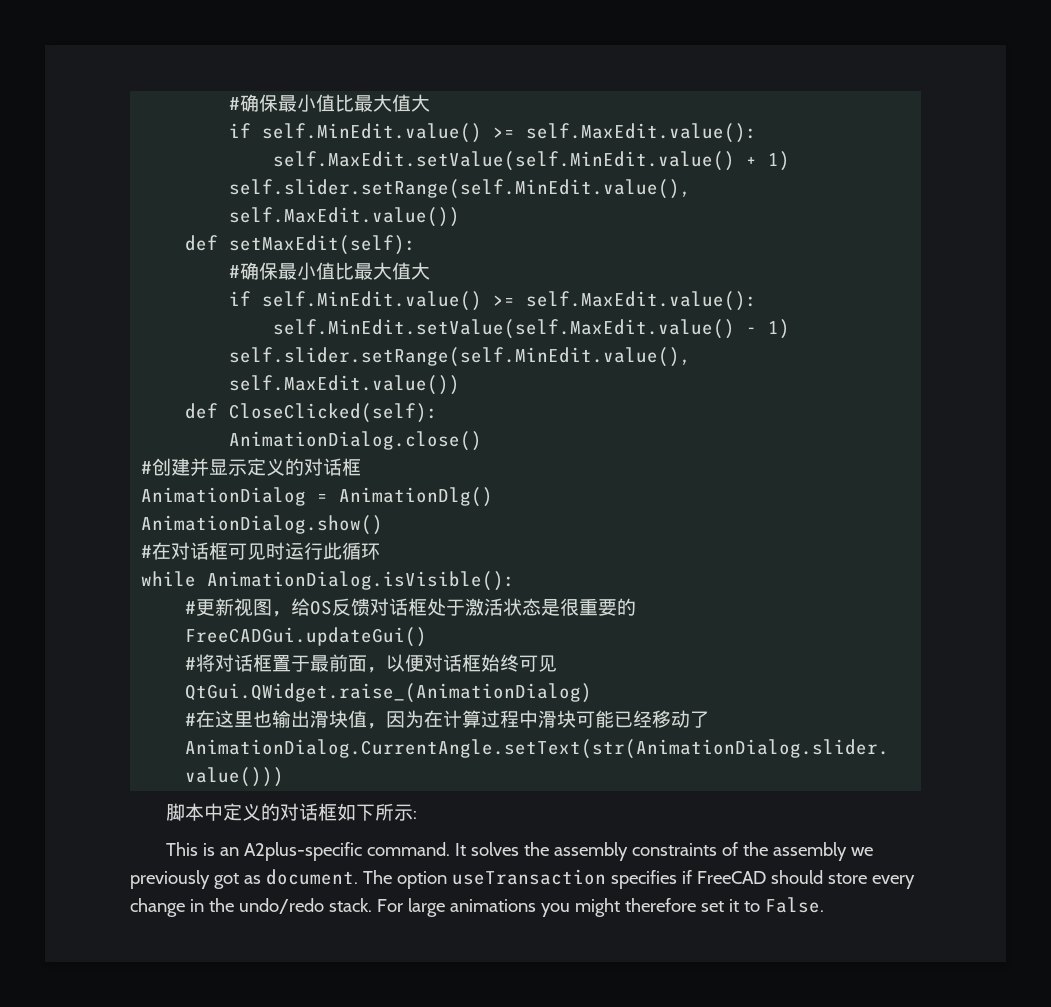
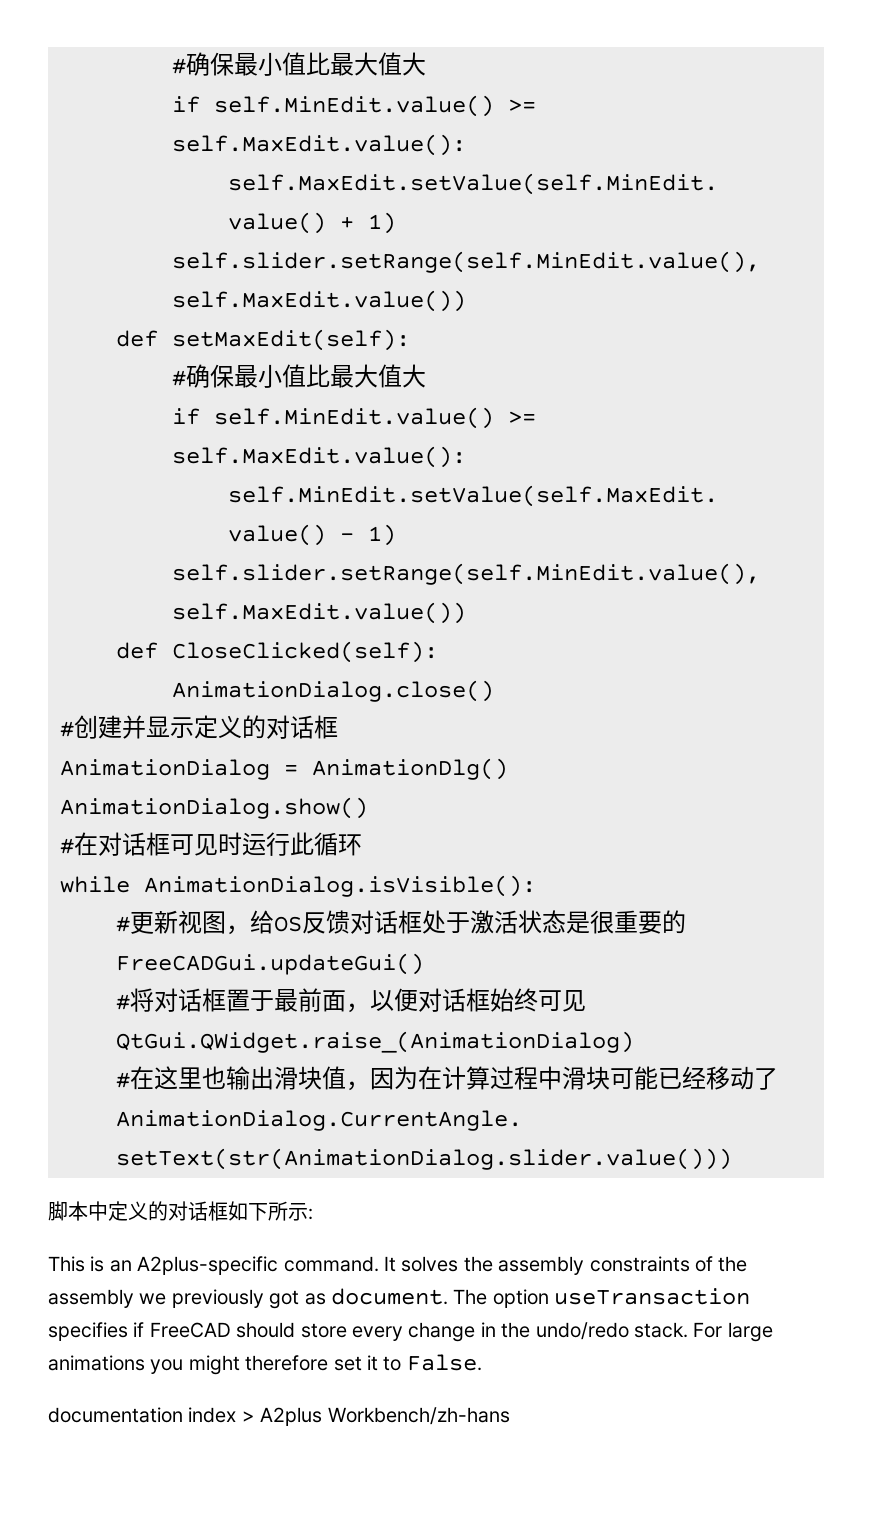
(824, 905) none -> [48,1407,510,1426] // documentation index > A2plus Workbench/zh-hans

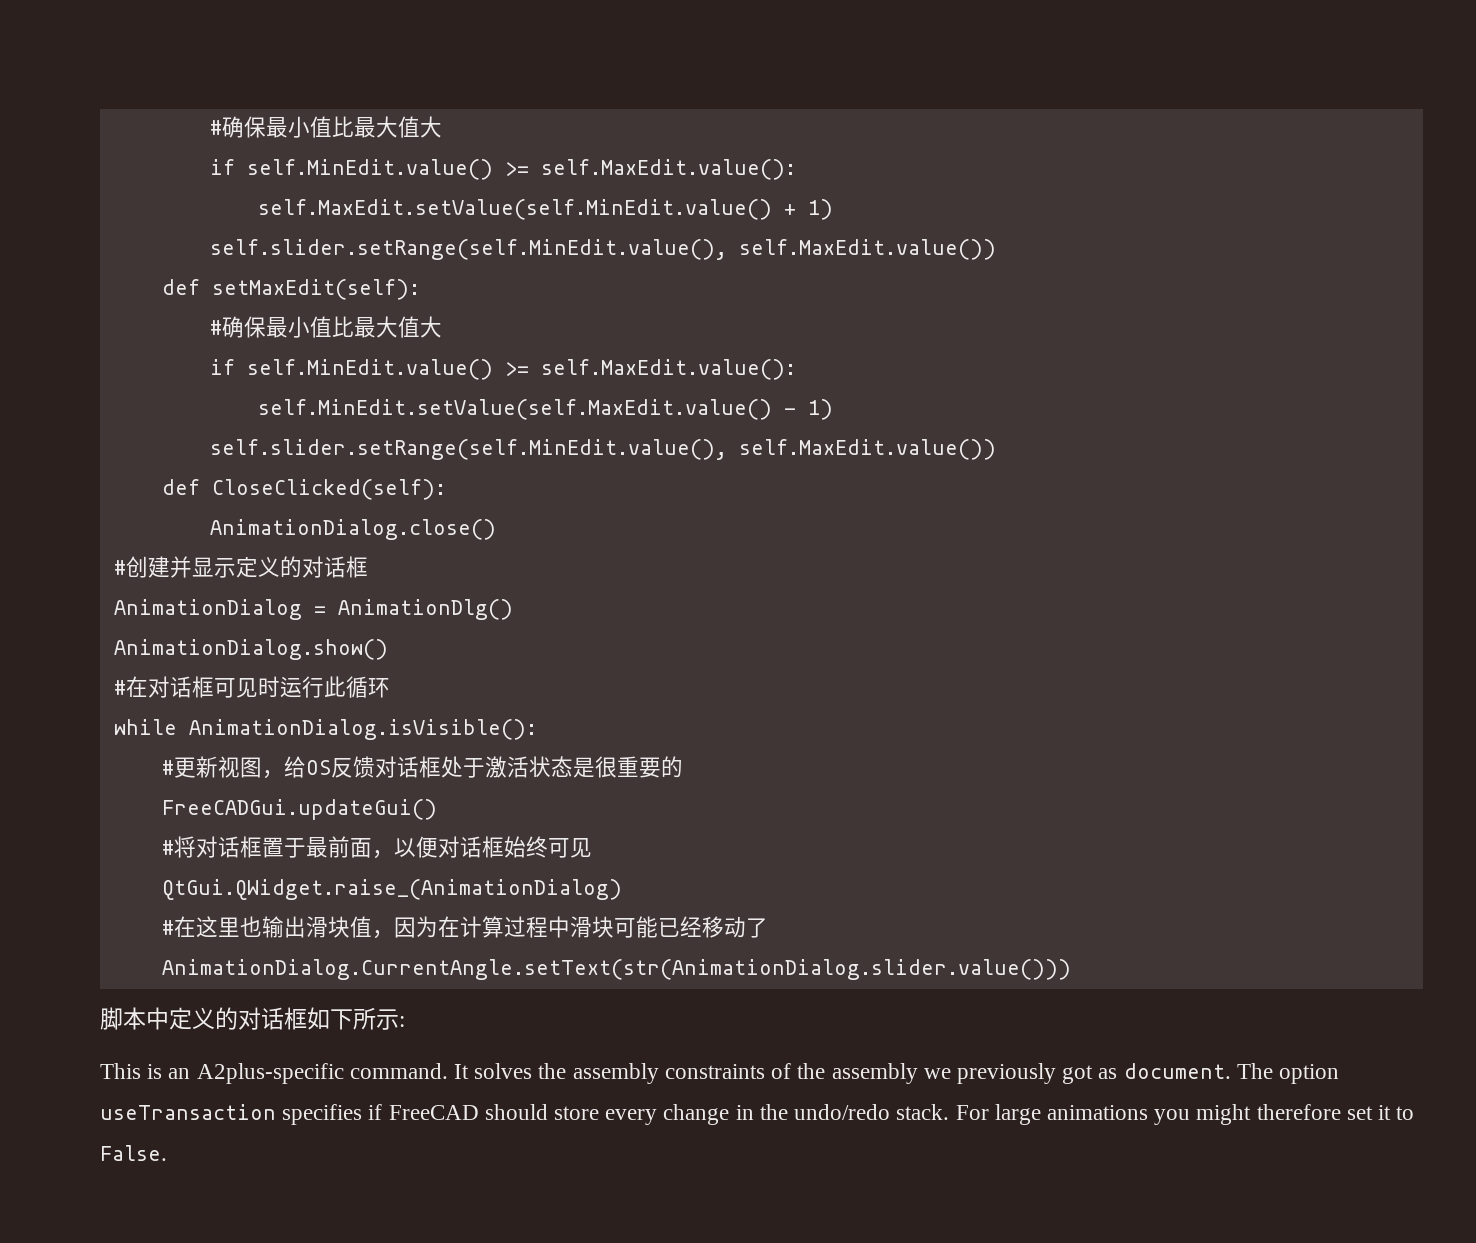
[48,1407,510,1426] // documentation index > A2plus Workbench/zh-hans -> (167, 1153) none

